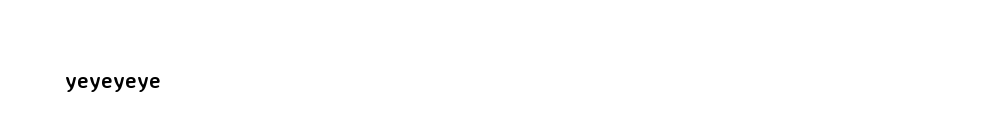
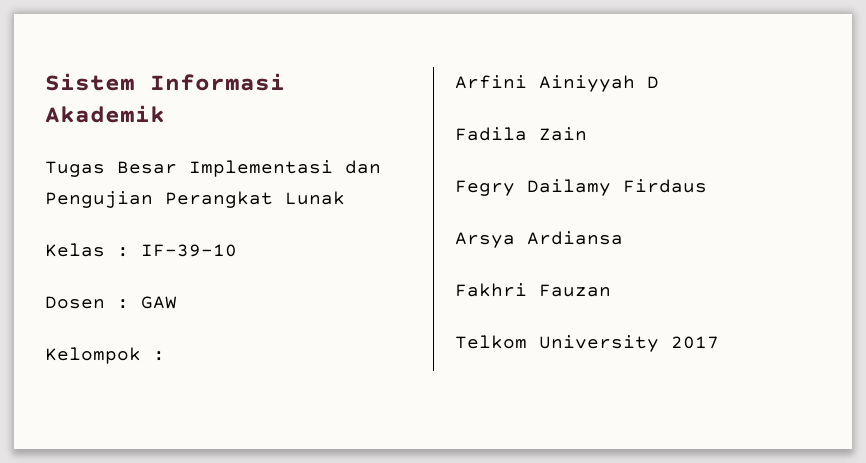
[65,77,161,92] yeyeyeye -> [45,73,285,91] [45,105,165,123] [45,160,381,177] [45,191,345,208] [45,243,237,257] [45,296,177,309] [45,347,165,364] [455,75,659,92] [455,127,587,141] [455,179,707,196] [455,231,623,248] [455,283,611,297] [455,335,719,352] Sistem Informasi Akademik // Tugas Besar Implementasi dan Pengujian Perangkat Lunak // Kelas : IF-39-10 // Dosen : GAW // Kelompok : // Arfini Ainiyyah D // Fadila Zain // Fegry Dailamy Firdaus // Arsya Ardiansa // Fakhri Fauzan // Telkom University 2017

